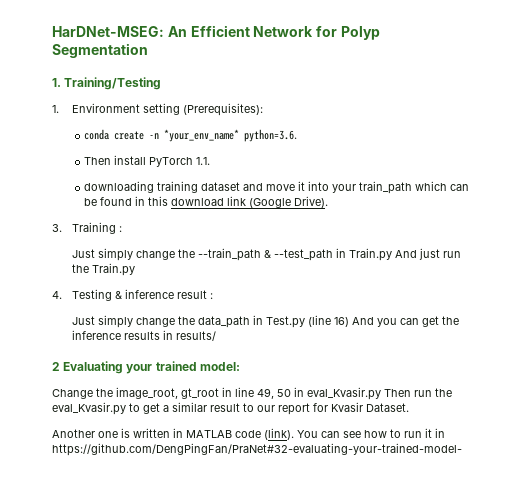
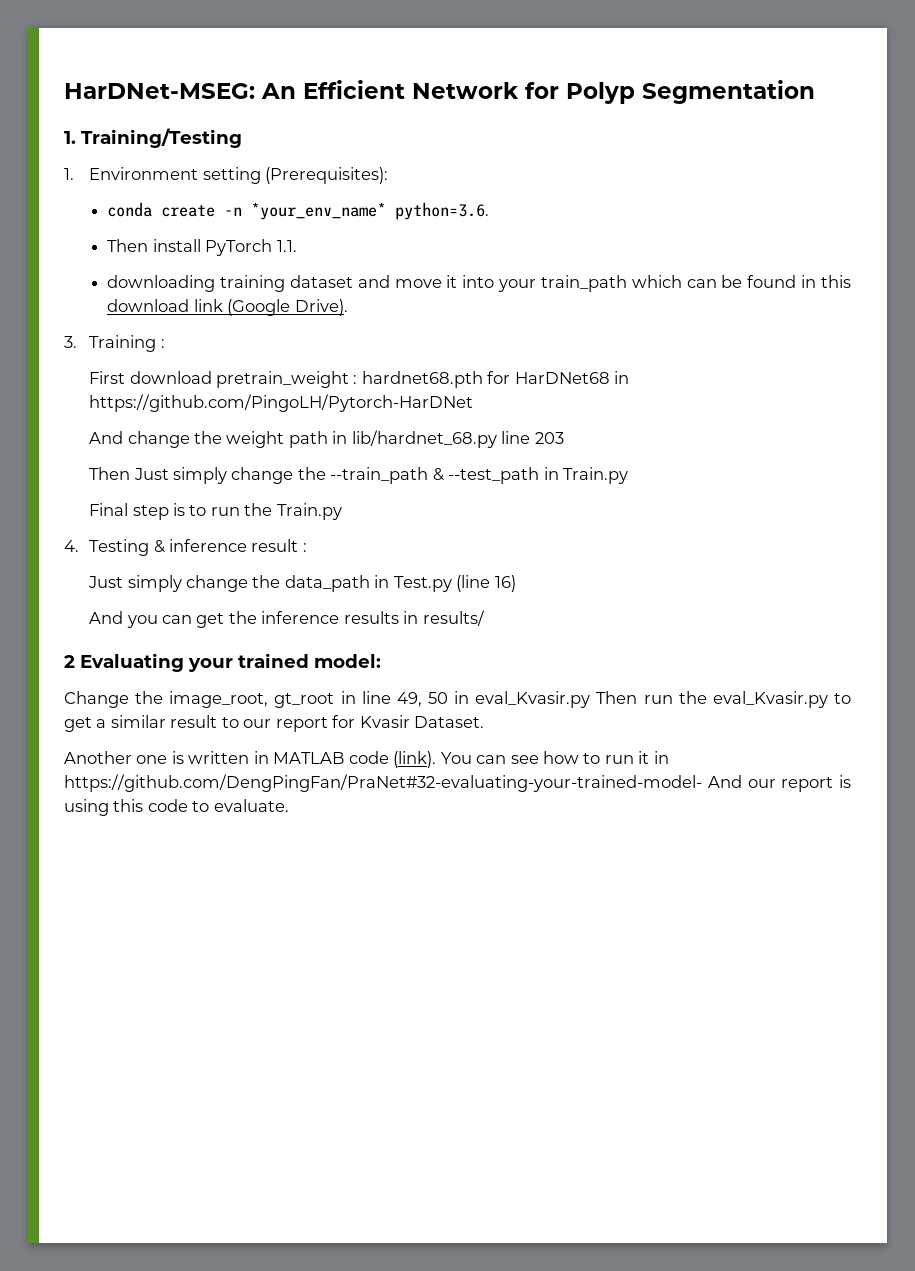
(123, 229) none -> [89,371,630,388] [89,394,474,412] [89,430,564,448] [89,467,131,480] First download pretrain_weight : hardnet68.pth for HarDNet68 in https://github.com/PingoLH/Pytorch-HarDNet // And change the weight path in lib/hardnet_68.py line 203 // Then
[395,248,441,260] And just -> [89,503,207,520] // Final step is to
(350, 322) none -> (516, 583) //
(462, 449) none -> [707,775,851,792] [64,799,289,816] And our report is using this code to evaluate.

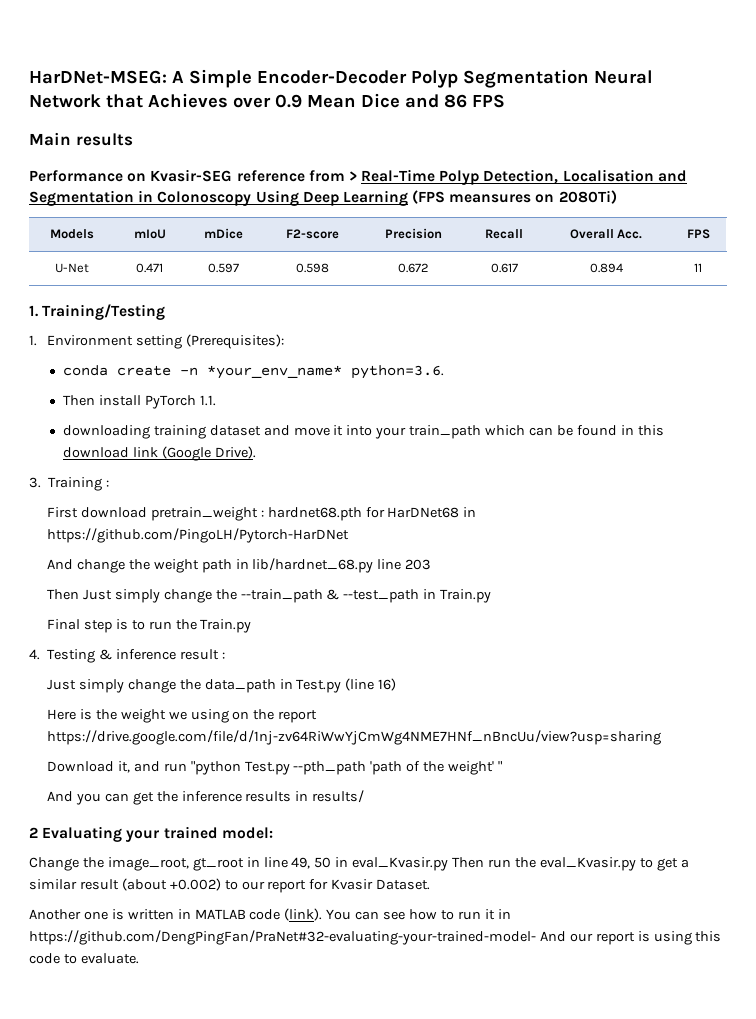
[261,80,815,104] An Efficient Network for Polyp Segmentation -> [172,69,653,88] [29,93,505,108] [29,132,133,146] [29,169,687,185] [29,190,617,206] [50,229,94,239] [133,229,166,239] [204,228,243,239] [285,229,339,239] [385,228,442,239] [485,229,523,239] [569,229,643,239] [686,229,710,239] [55,263,89,273] [136,263,163,273] [208,263,239,273] [295,263,329,273] [398,263,429,273] [490,263,518,273] [589,263,623,273] [694,263,702,272] A Simple Encoder-Decoder Polyp Segmentation Neural Network that Achieves over 0.9 Mean Dice and 86 FPS // Main results // Performance on Kvasir-SEG reference from > Real-Time Polyp Detection, Localisation and Segmentation in Colonoscopy Using Deep Learning (FPS meansures on 2080Ti) // Models | mIoU | mDice | F2-score | Precision | Recall | Overall Acc. | FPS // U-Net | 0.471 | 0.597 | 0.598 | 0.672 | 0.617 | 0.894 | 11
(516, 583) none -> [46,709,318,723] [46,730,661,745] [46,761,503,775] // Here is the weight we using on the report https://drive.google.com/file/d/1nj-zv64RiWwYjCmWg4NME7HNf_nBncUu/view?usp=sharing // Download it, and run "python Test.py --pth_path 'path of the weight' "
(218, 721) none -> [121,878,221,891] (about +0.002)

